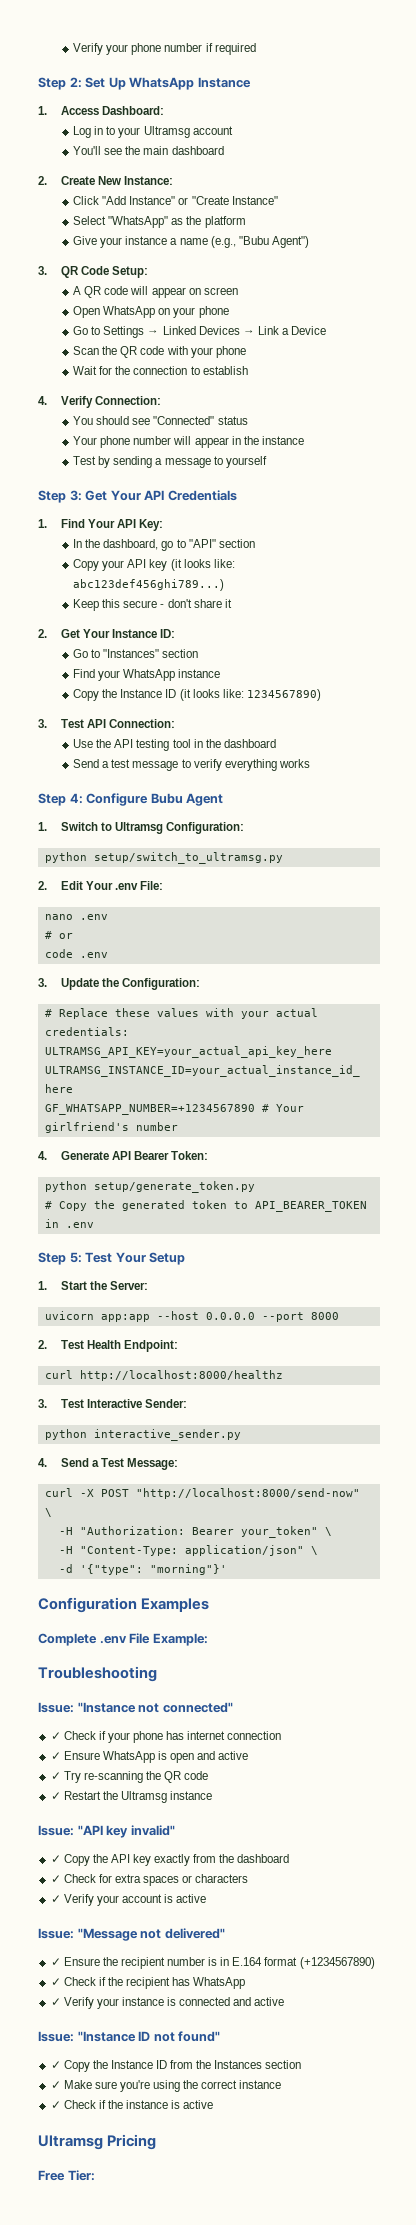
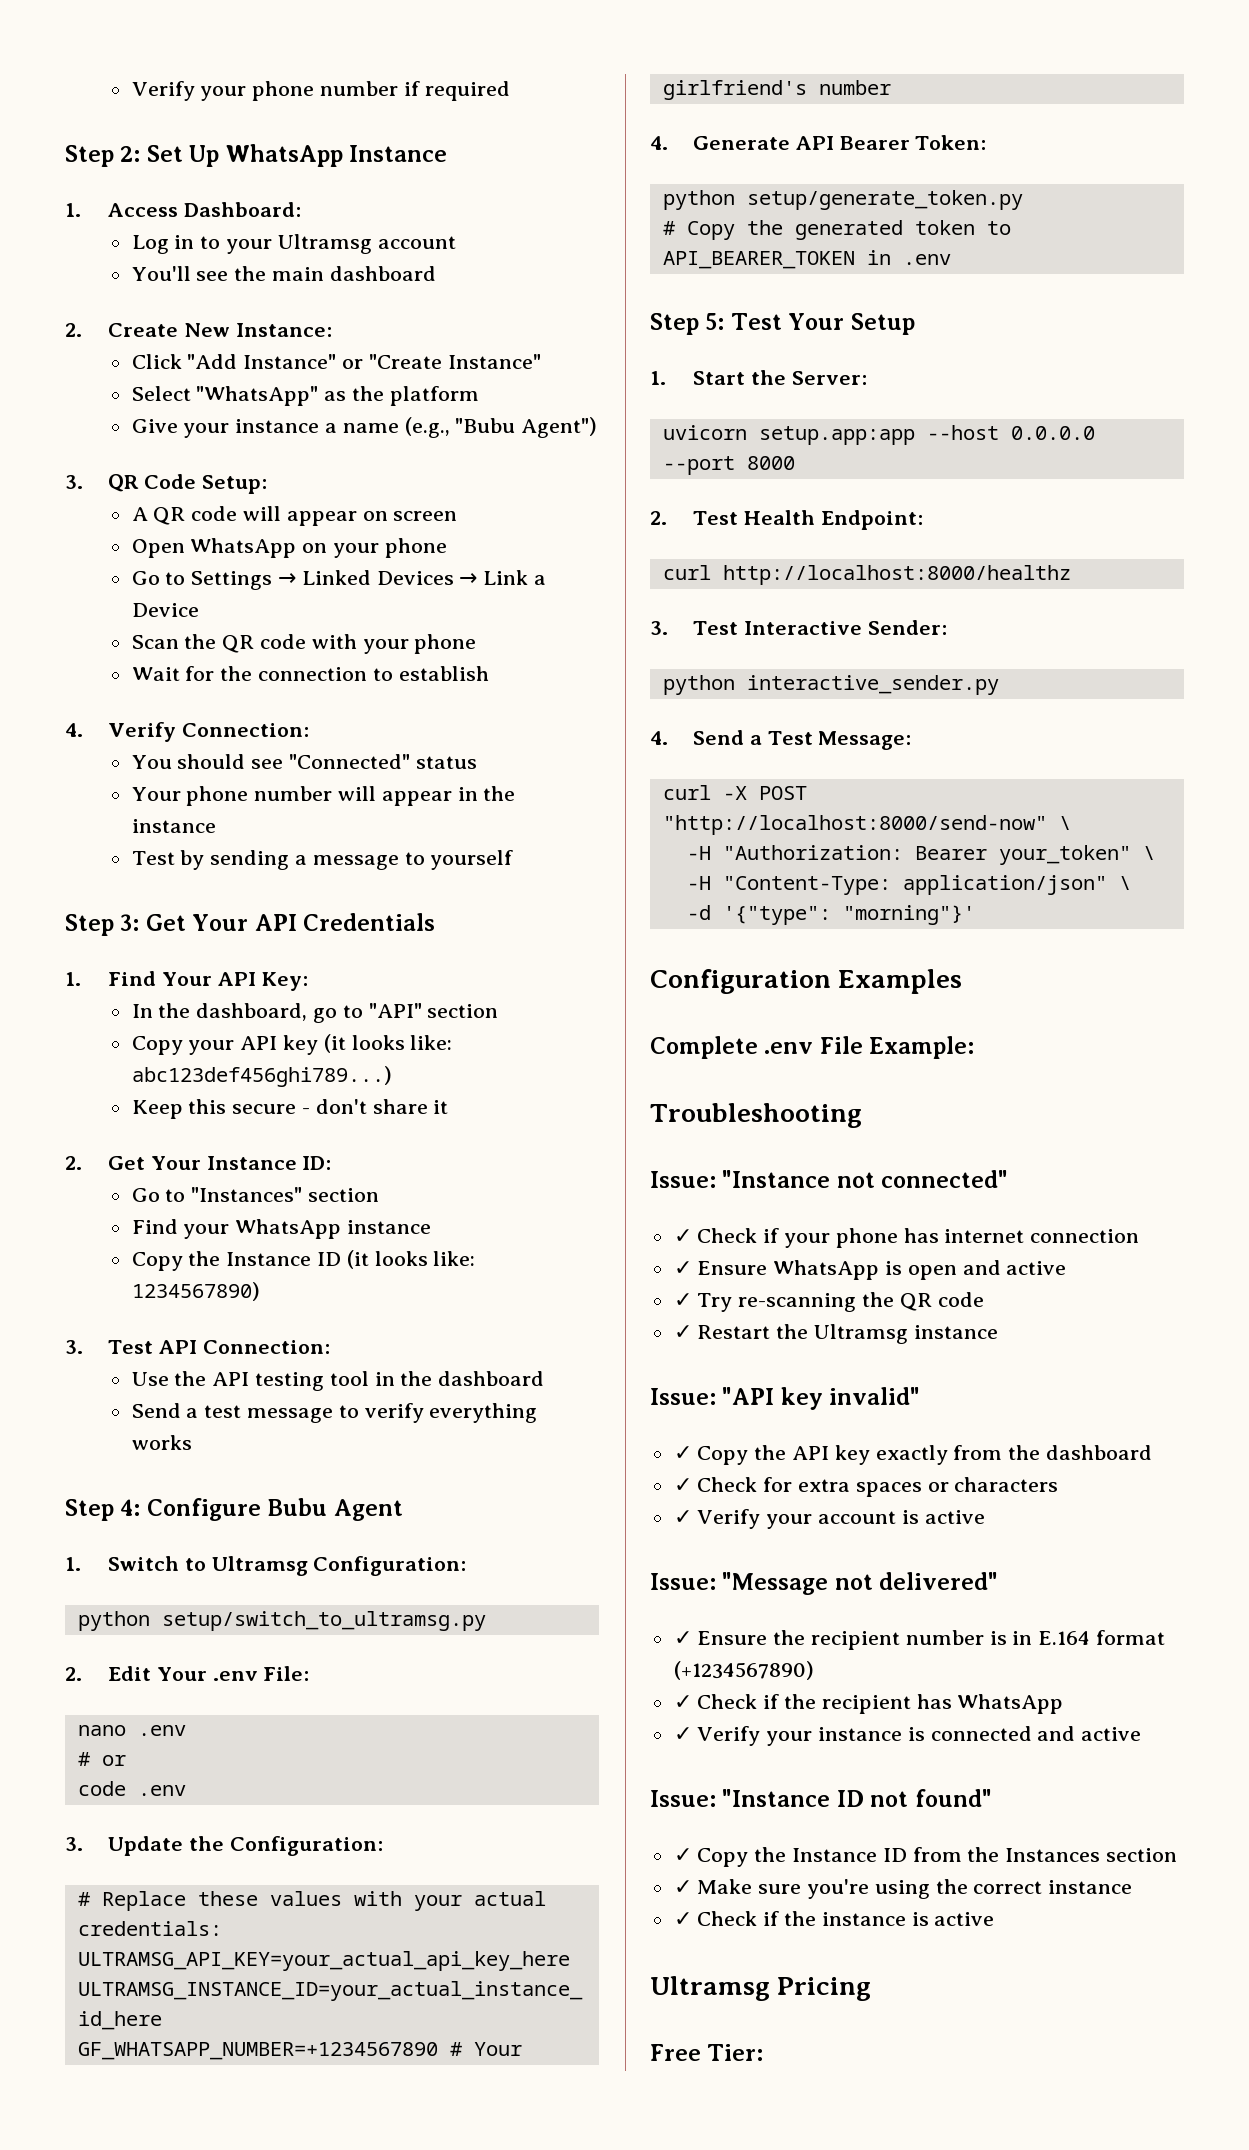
[100,1314,150,1322] app:app -> [758,426,915,445] setup.app:app

